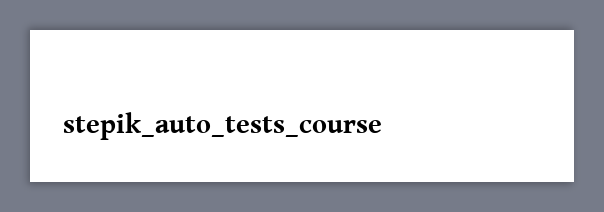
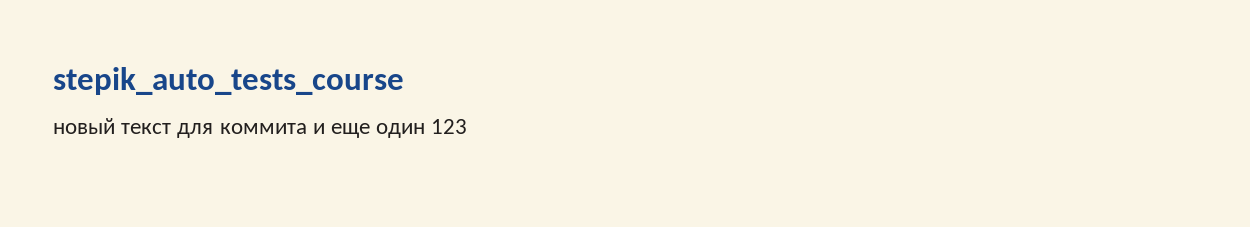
(382, 126) none -> [53,118,468,138] // новый текст для коммита и еще один 123

